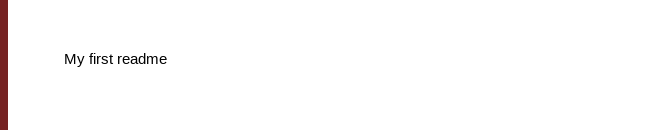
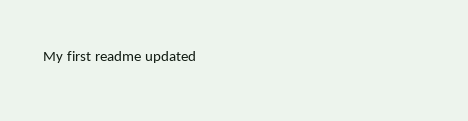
(168, 58) none -> [144,51,196,63] updated

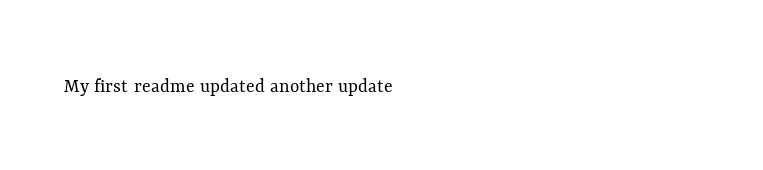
(196, 57) none -> [270,78,394,96] another update

